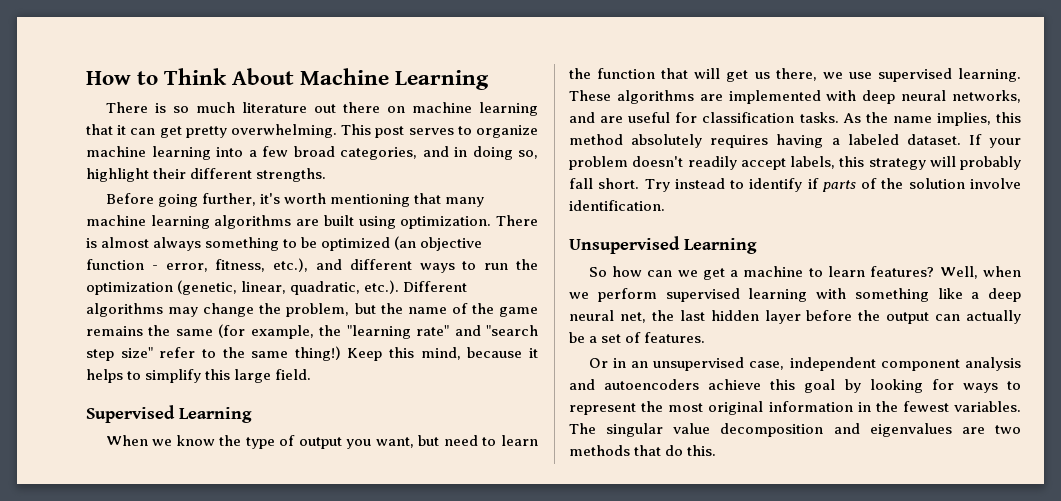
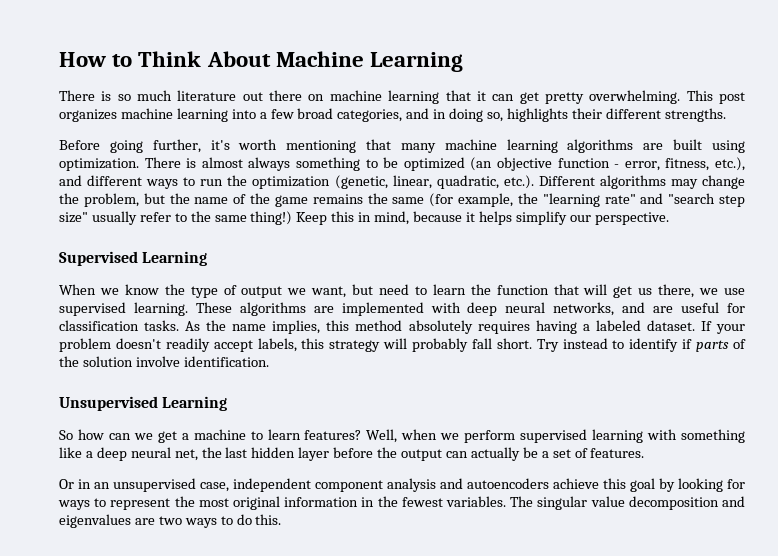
[408,125,538,138] serves to organize -> [59,109,117,122] organizes
[86,168,149,182] highlight -> [506,108,568,122] highlights
(153, 352) none -> [91,211,137,225] usually
(415, 352) none -> [358,212,372,222] in
[127,369,312,383] to simplify this large field. -> [515,211,669,225] simplify our perspective.
[346,439,372,449] you -> [287,288,307,295] we
[569,445,662,456] methods that -> [184,516,233,528] ways to

